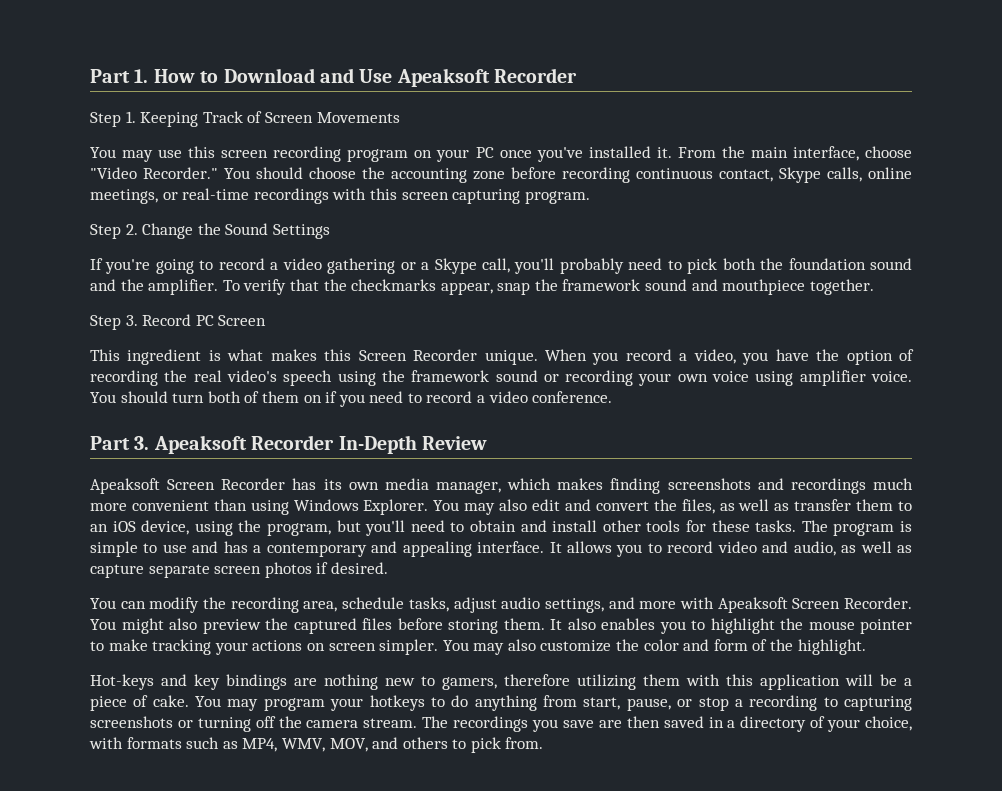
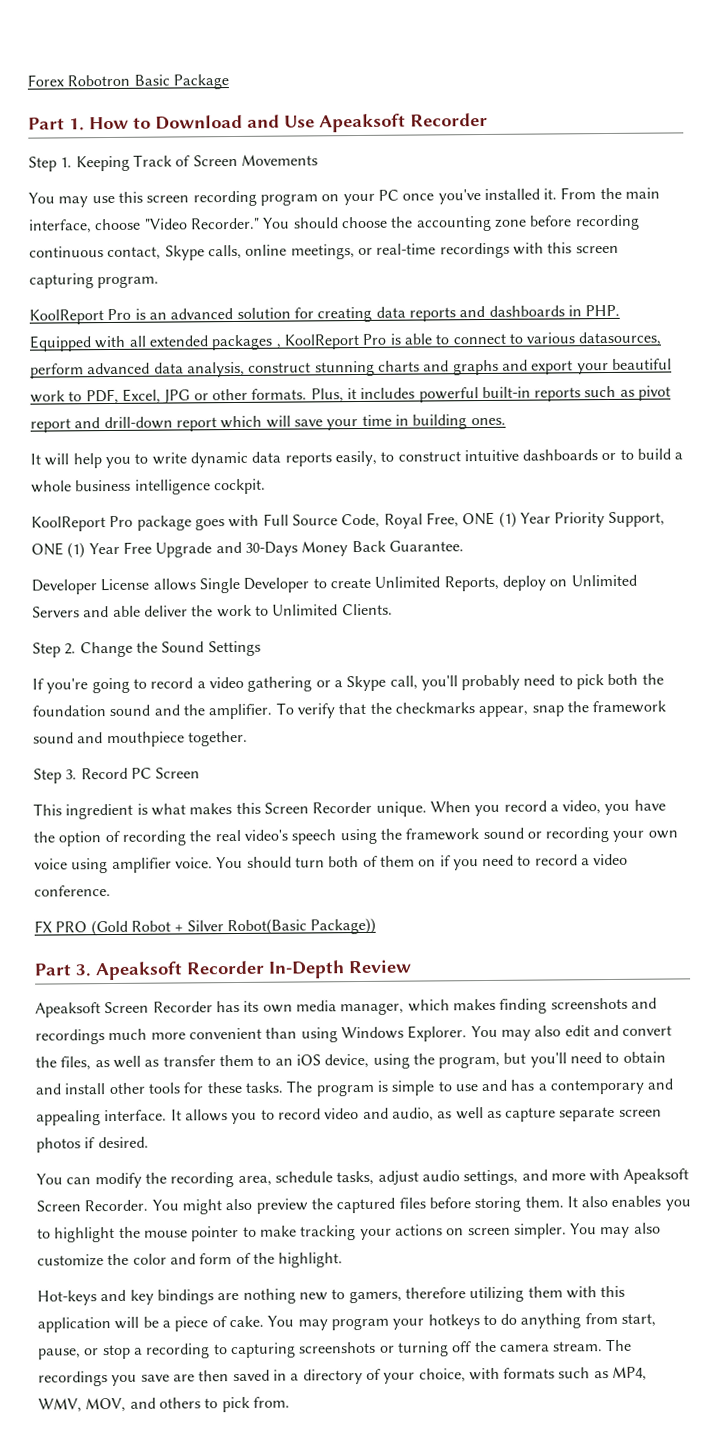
(90, 76) none -> [27,74,229,90] Forex Robotron Basic Package //
(590, 197) none -> [29,304,621,325] [29,331,662,352] [30,358,672,379] [30,385,672,405] [30,414,506,433] [30,448,684,469] [31,478,266,495] [31,511,666,532] [31,540,464,559] [31,574,637,595] [32,603,393,618] // KoolReport Pro is an advanced solution for creating data reports and dashboards in PHP. Equipped with all extended packages , KoolReport Pro is able to connect to various datasources, perform advanced data analysis, construct stunning charts and graphs and export your beautiful work to PDF, Excel, JPG or other formats. Plus, it includes powerful built-in reports such as pivot report and drill-down report which will save your time in building ones. // It will help you to write dynamic data reports easily, to construct intuitive dashboards or to build a whole business intelligence cockpit. // KoolReport Pro package goes with Full Source Code, Royal Free, ONE (1) Year Priority Support, ONE (1) Year Free Upgrade and 30-Days Money Back Guarantee. // Developer License allows Single Developer to create Unlimited Reports, deploy on Unlimited Servers and able deliver the work to Unlimited Clients.
(613, 397) none -> [34,917,377,937] // FX PRO (Gold Robot + Silver Robot(Basic Package))

